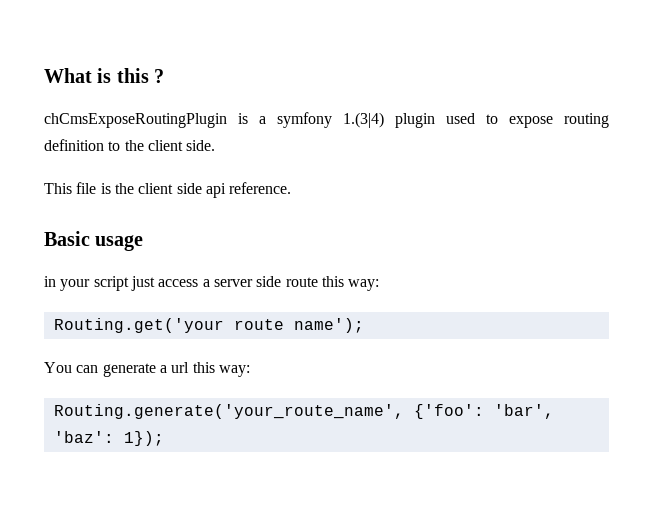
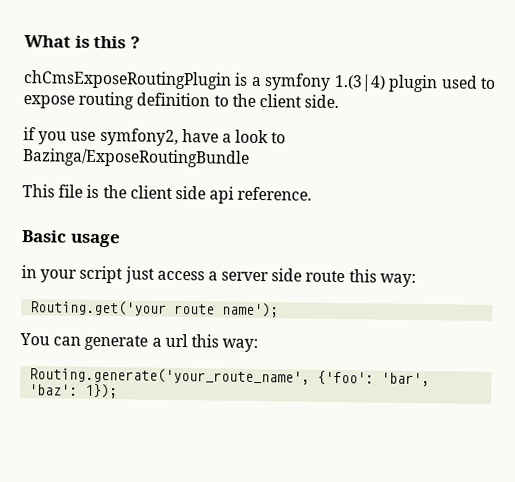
(216, 145) none -> [23,127,287,146] [22,148,250,168] // if you use symfony2, have a look to Bazinga/ExposeRoutingBundle

